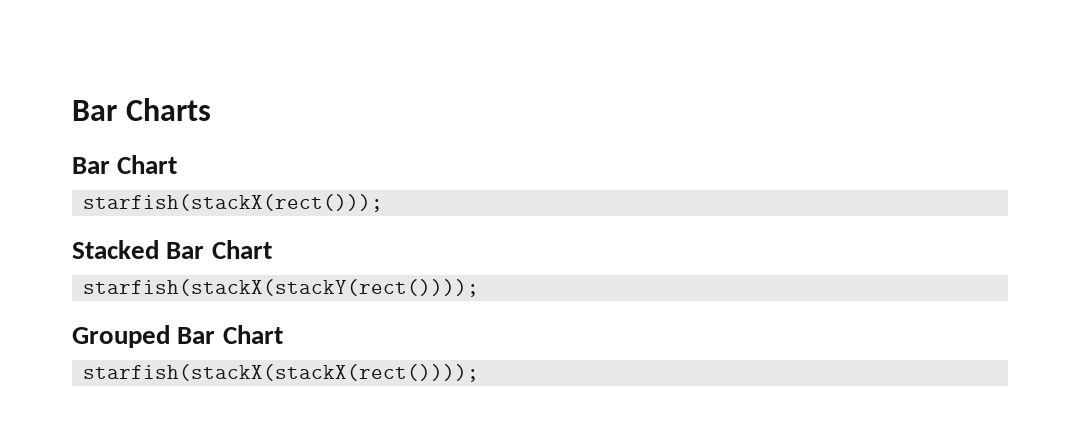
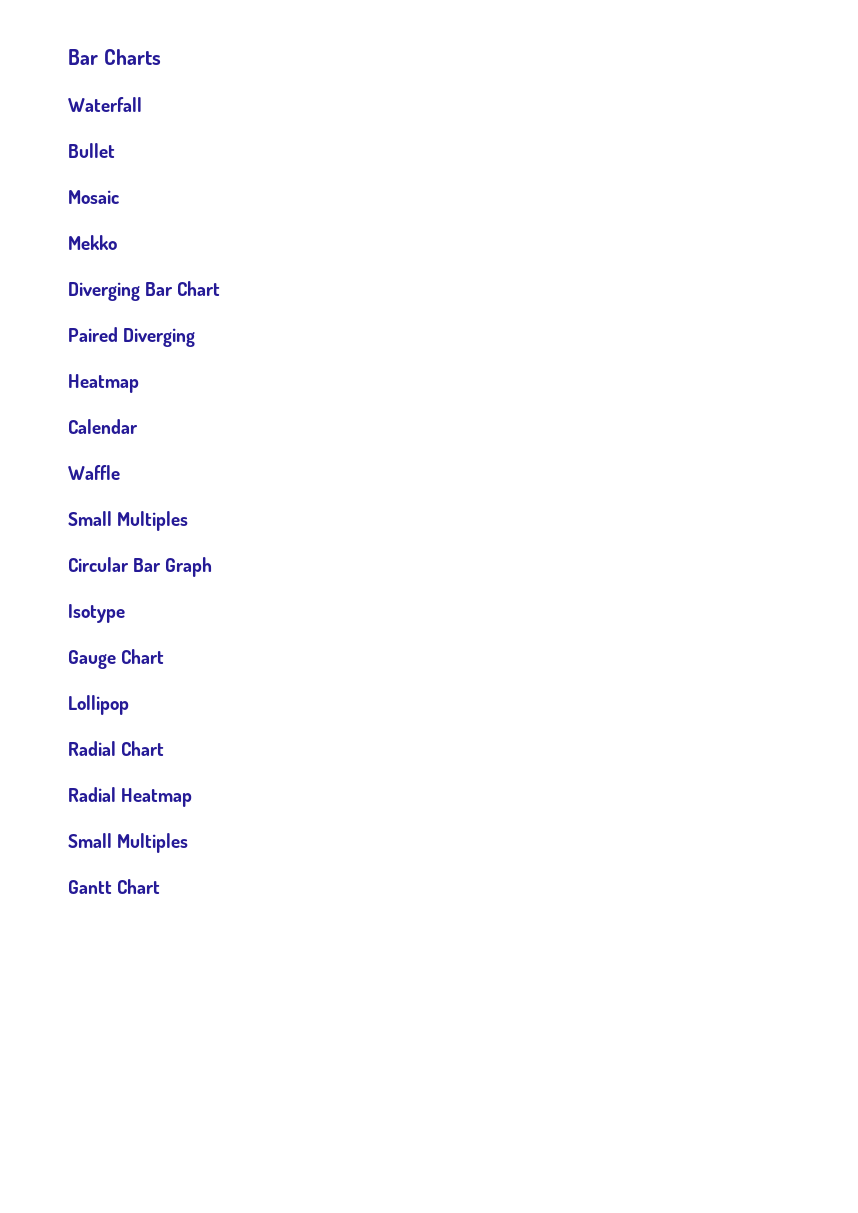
[72,155,178,174] [83,194,384,212] [72,240,272,259] [83,279,480,297] [72,325,283,348] [83,364,480,382] Bar Chart // starfish(stackX(rect())); // Stacked Bar Chart // starfish(stackX(stackY(rect()))); // Grouped Bar Chart // starfish(stackX(stackX(rect()))); -> [68,97,142,112] [68,143,115,158] [68,190,119,204] [68,235,117,250] [68,281,221,301] [68,327,196,347] [68,374,139,393] [68,419,138,434] [68,465,120,480] [68,511,189,531] [68,557,213,577] [68,604,125,623] [68,649,165,669] [68,695,129,715] [68,741,165,756] [68,787,193,807] [68,833,189,853] [68,879,161,894] Waterfall // Bullet // Mosaic // Mekko // Diverging Bar Chart // Paired Diverging // Heatmap // Calendar // Waffle // Small Multiples // Circular Bar Graph // Isotype // Gauge Chart // Lollipop // Radial Chart // Radial Heatmap // Small Multiples // Gantt Chart

